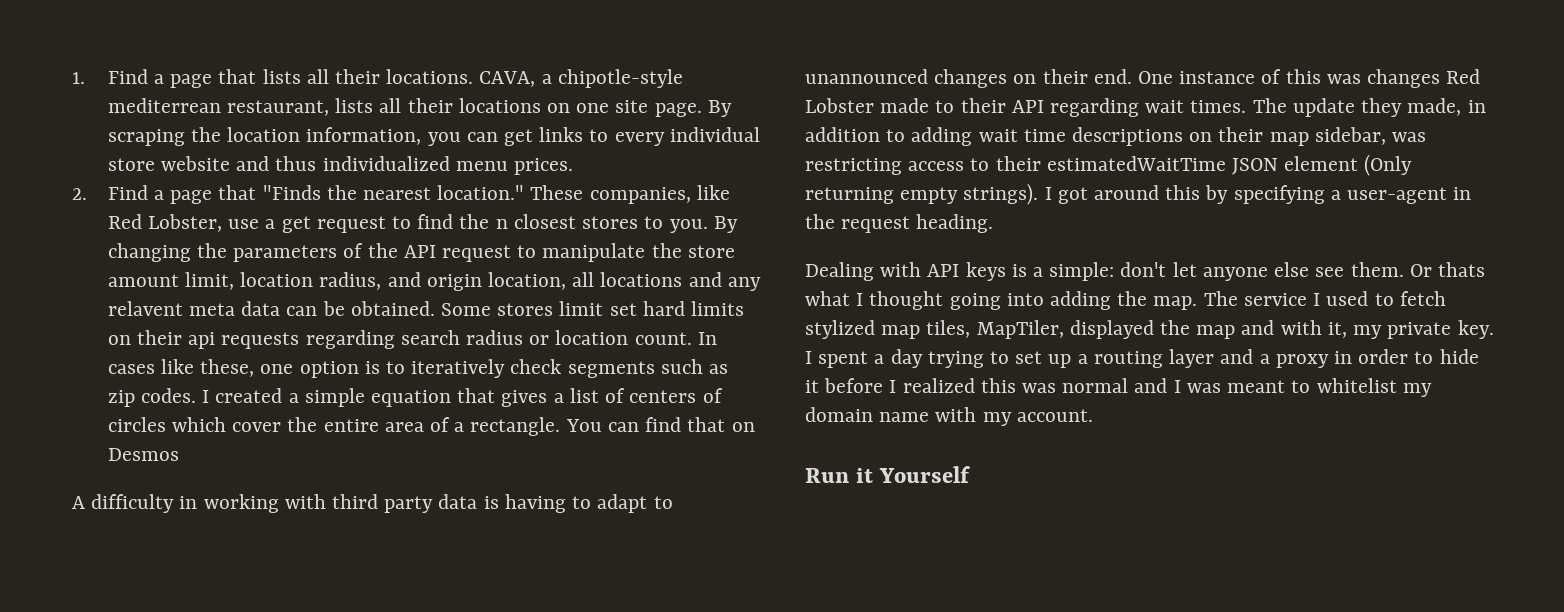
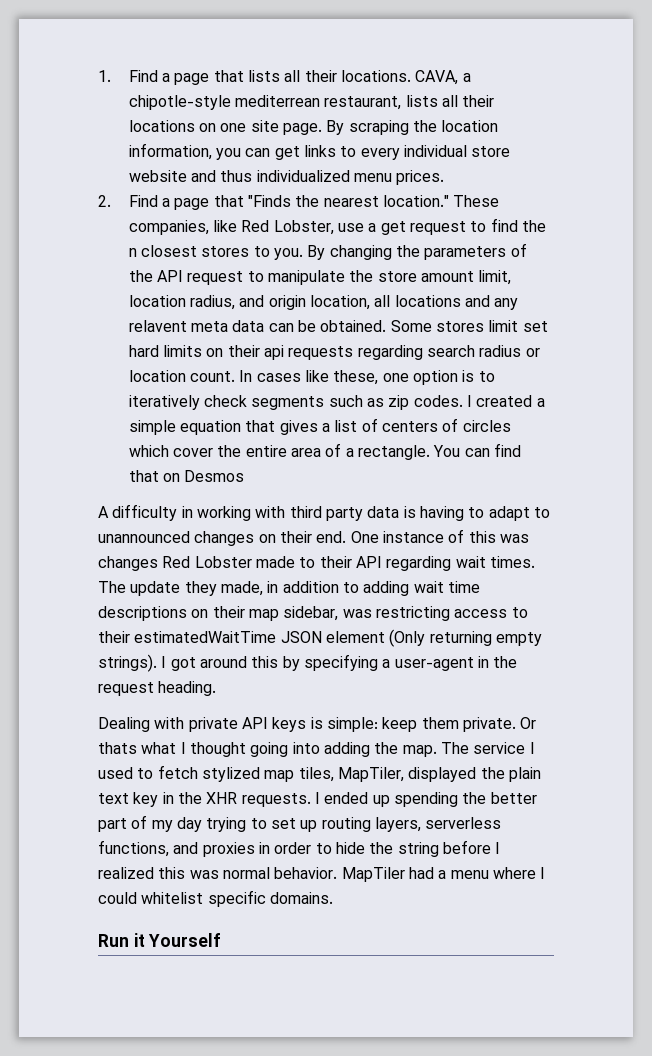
(922, 269) none -> [188,717,238,732] private
[1033,262,1404,281] a simple: don't let anyone else see them. -> [326,717,516,732] simple: keep them private.
[1196,320,1494,339] [805,351,885,368] map and with it, my private key. I spent a -> [508,767,541,782] [98,792,537,807] [98,815,173,832] plain text key in the XHR requests. I ended up spending the better part of my
[1077,349,1329,368] a routing layer and a proxy -> [321,817,502,832] [98,840,255,857] routing layers, serverless functions, and proxies
[805,380,819,393] it -> [369,842,439,857] the string
[1134,378,1432,397] [805,407,1093,426] and I was meant to whitelist my domain name with my account. -> [274,867,546,882] [98,890,333,907] behavior. MapTiler had a menu where I could whitelist specific domains.

